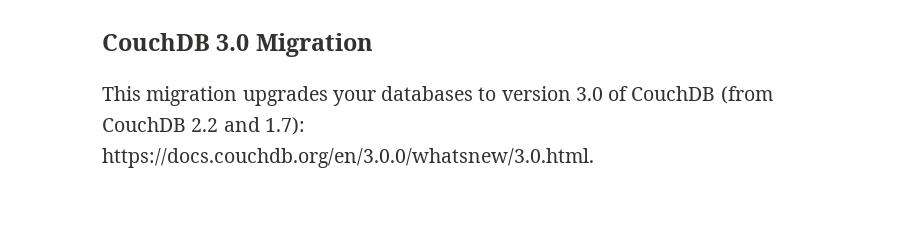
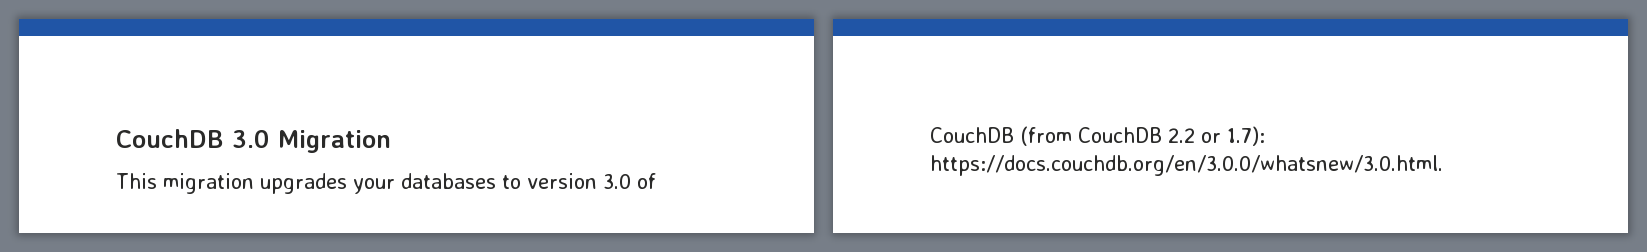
[223,117,260,132] and -> [1201,132,1221,143] or

